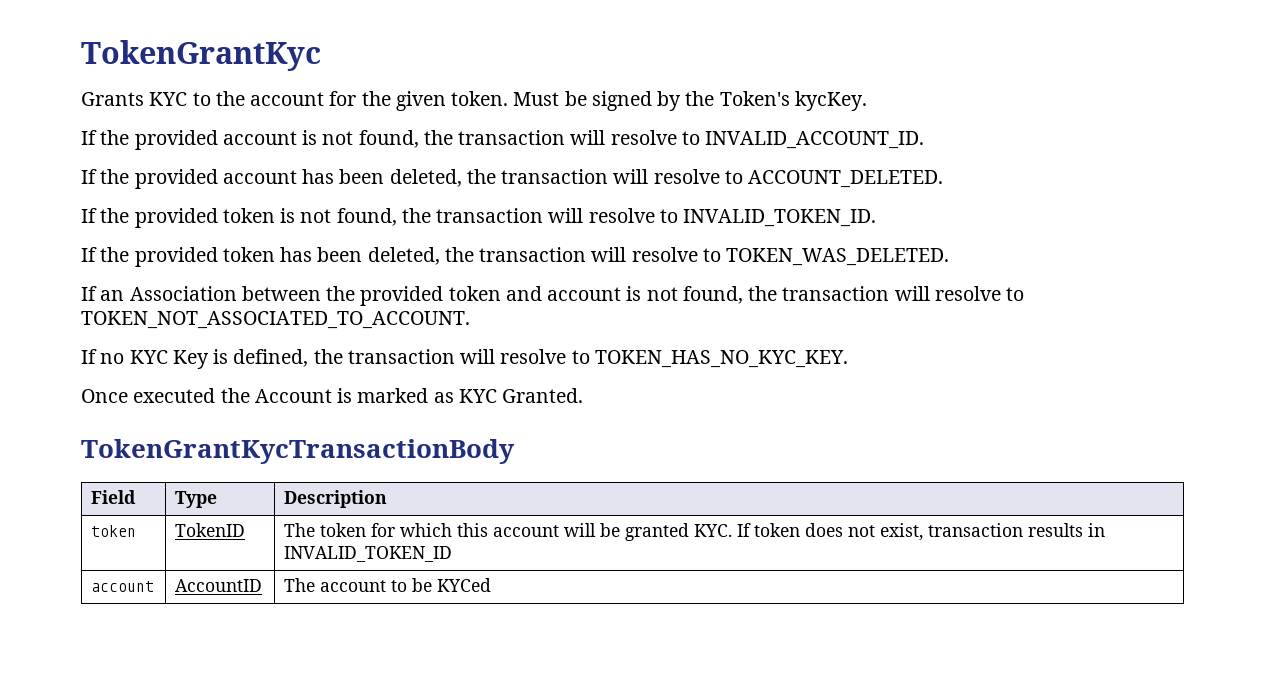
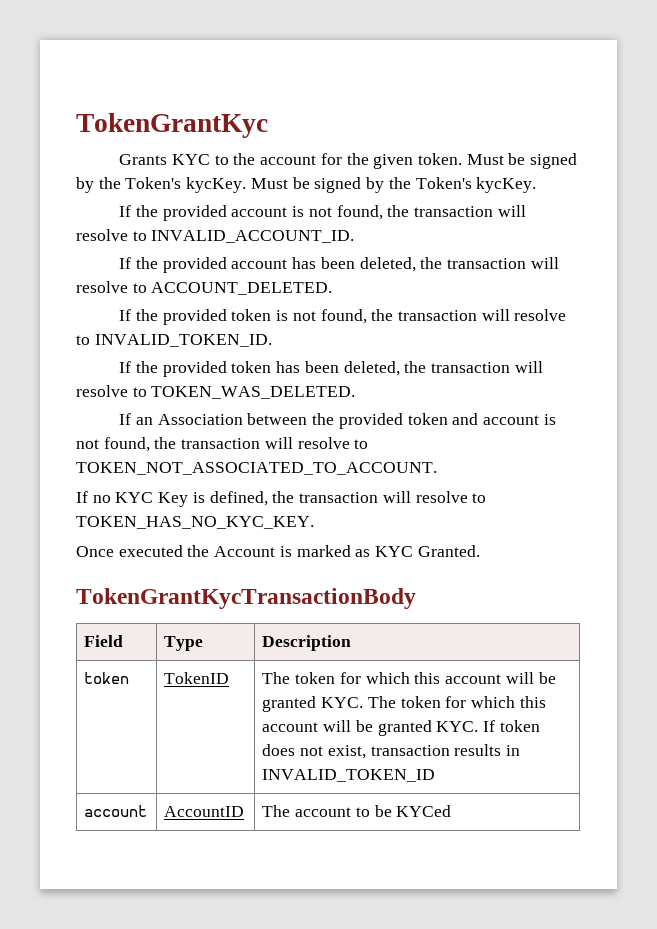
(867, 101) none -> [250,177,537,193] Must be signed by the Token's kycKey.
(733, 530) none -> [367,696,546,708] [262,720,479,736] The token for which this account will be granted KYC.

